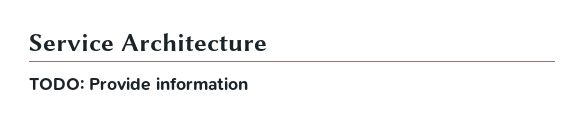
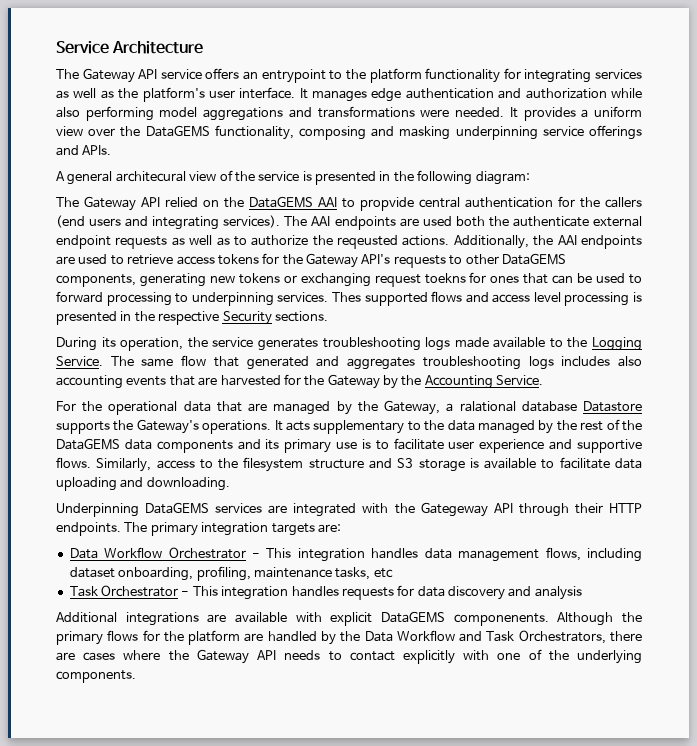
[29,77,248,91] TODO: Provide information -> [56,68,643,83] [56,87,642,102] [56,106,643,121] [56,125,642,140] [56,145,112,156] [56,170,530,185] [56,196,642,211] [56,215,643,230] [56,235,642,249] [56,253,566,268] [56,272,643,287] [56,291,642,306] [56,311,328,325] [56,337,642,351] [56,355,643,370] [56,374,544,389] [56,400,642,415] [56,419,642,434] [56,438,642,453] [56,457,642,472] [56,477,230,491] [56,502,642,517] [56,522,341,536] [69,547,642,562] [69,566,393,581] [69,585,582,600] [56,611,642,626] [56,630,642,645] [56,649,643,664] [56,670,136,683] The Gateway API service offers an entrypoint to the platform functionality for integrating services as well as the platform's user interface. It manages edge authentication and authorization while also performing model aggregations and transformations were needed. It provides a uniform view over the DataGEMS functionality, composing and masking underpinning service offerings and APIs. // A general architecural view of the service is presented in the following diagram: // The Gateway API relied on the DataGEMS AAI to propvide central authentication for the callers (end users and integrating services). The AAI endpoints are used both the authenticate external endpoint requests as well as to authorize the reqeusted actions. Additionally, the AAI endpoints are used to retrieve access tokens for the Gateway API's requests to other DataGEMS components, generating new tokens or exchanging request toekns for ones that can be used to forward processing to underpinning services. Thes supported flows and access level processing is presented in the respective Security sections. // During its operation, the service generates troubleshooting logs made available to the Logging Service. The same flow that generated and aggregates troubleshooting logs includes also accounting events that are harvested for the Gateway by the Accounting Service. // For the operational data that are managed by the Gateway, a ralational database Datastore supports the Gateway's operations. It acts supplementary to the data managed by the rest of the DataGEMS data components and its primary use is to facilitate user experience and supportive flows. Similarly, access to the filesystem structure and S3 storage is available to facilitate data uploading and downloading. // Underpinning DataGEMS services are integrated with the Gategeway API through their HTTP endpoints. The primary integration targets are: // Data Workflow Orchestrator - This integration handles data management flows, including dataset onboarding, profiling, maintenance tasks, etc // Task Orchestrator - This integration handles requests for data discovery and analysis // Additional integrations are available with explicit DataGEMS componenents. Although the primary flows for the platform are handled by the Data Workflow and Task Orchestrators, there are cases where the Gateway API needs to contact explicitly with one of the underlying components.

